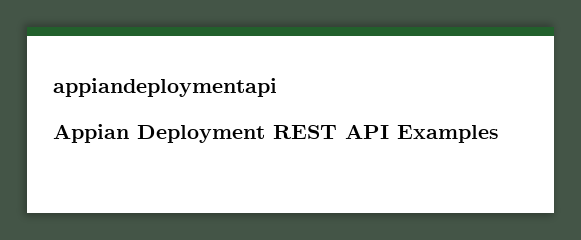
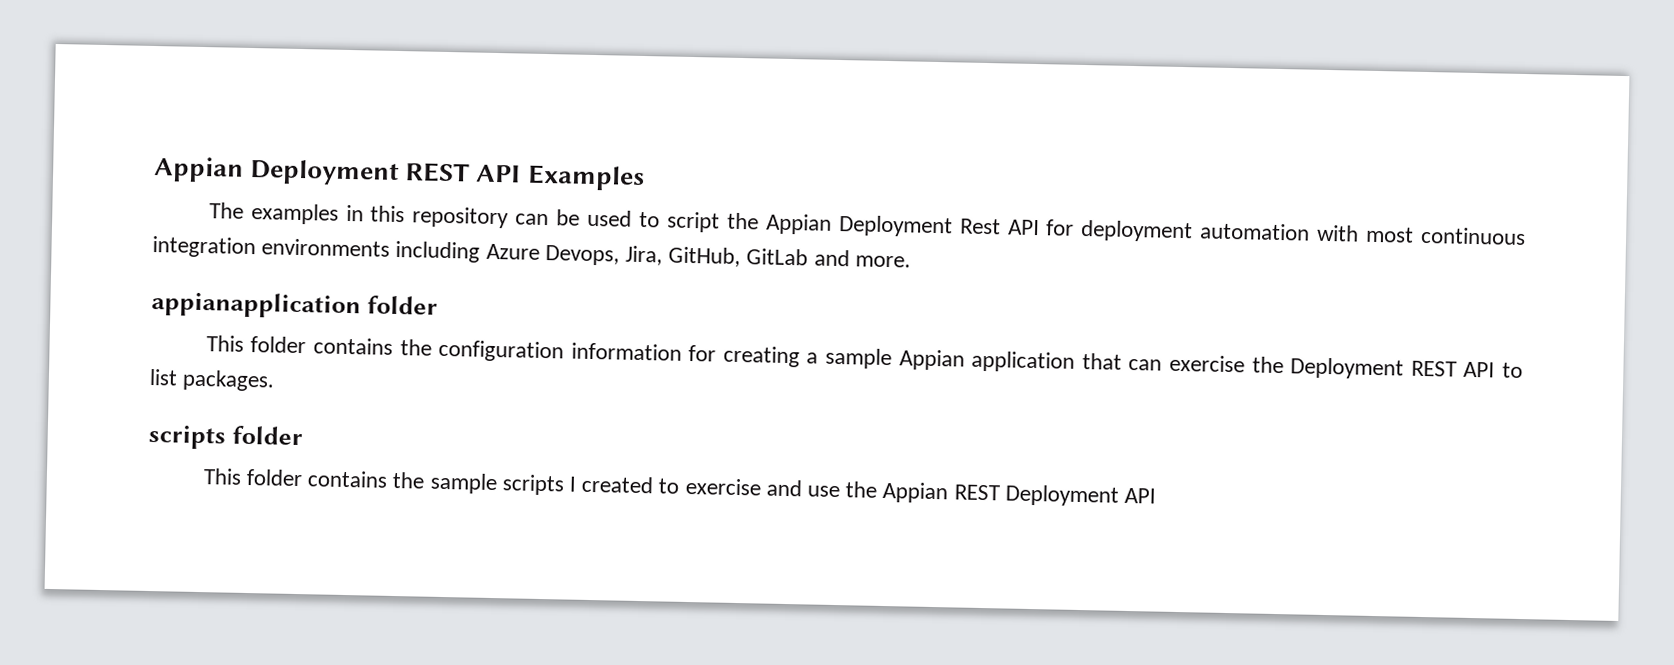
[53,78,277,97] appiandeploymentapi // -> (153, 169) none
(499, 134) none -> [208,202,1526,246] [152,236,911,268] [151,290,438,320] [205,335,1524,380] [149,368,276,392] [148,424,303,450] [202,468,1157,507] // The examples in this repository can be used to script the Appian Deployment Rest API for deployment automation with most continuous integration environments including Azure Devops, Jira, GitHub, GitLab and more. // appianapplication folder // This folder contains the configuration information for creating a sample Appian application that can exercise the Deployment REST API to list packages. // scripts folder // This folder contains the sample scripts I created to exercise and use the Appian REST Deployment API

